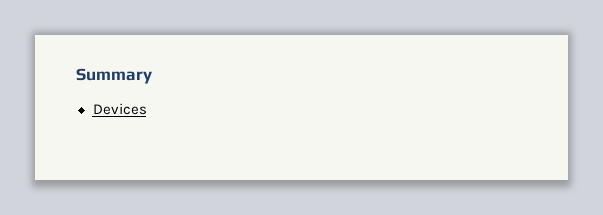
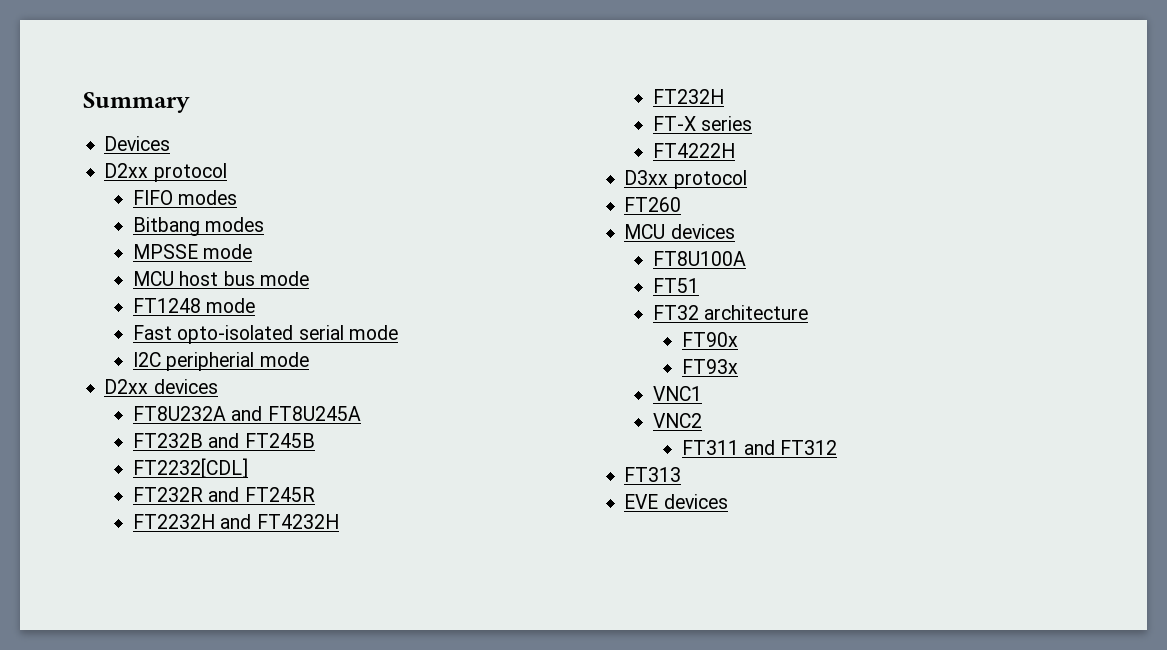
(147, 109) none -> [104,163,227,182] [132,190,238,205] [132,217,265,236] [132,244,253,259] [132,271,309,286] [132,298,256,313] [132,325,398,344] [132,352,309,371] [104,379,218,394] [132,406,361,421] [132,433,315,448] [132,458,248,478] [132,487,315,502] [132,514,339,529] [652,89,724,104] [652,116,753,131] [652,143,735,158] [624,170,747,189] [624,197,682,212] [624,224,735,239] [652,251,746,266] [652,278,699,293] [652,305,809,320] [681,332,738,347] [681,359,738,374] [652,386,702,401] [652,413,702,428] [681,440,838,455] [624,467,682,482] [624,494,728,509] // D2xx protocol // FIFO modes // Bitbang modes // MPSSE mode // MCU host bus mode // FT1248 mode // Fast opto-isolated serial mode // I2C peripherial mode // D2xx devices // FT8U232A and FT8U245A // FT232B and FT245B // FT2232[CDL] // FT232R and FT245R // FT2232H and FT4232H // FT232H // FT-X series // FT4222H // D3xx protocol // FT260 // MCU devices // FT8U100A // FT51 // FT32 architecture // FT90x // FT93x // VNC1 // VNC2 // FT311 and FT312 // FT313 // EVE devices

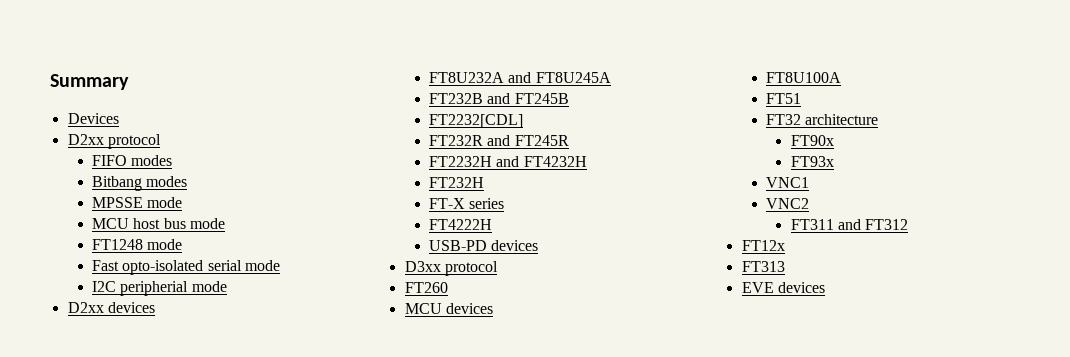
(735, 150) none -> [429,240,539,251] // USB-PD devices
(838, 447) none -> [741,240,785,251] // FT12x

